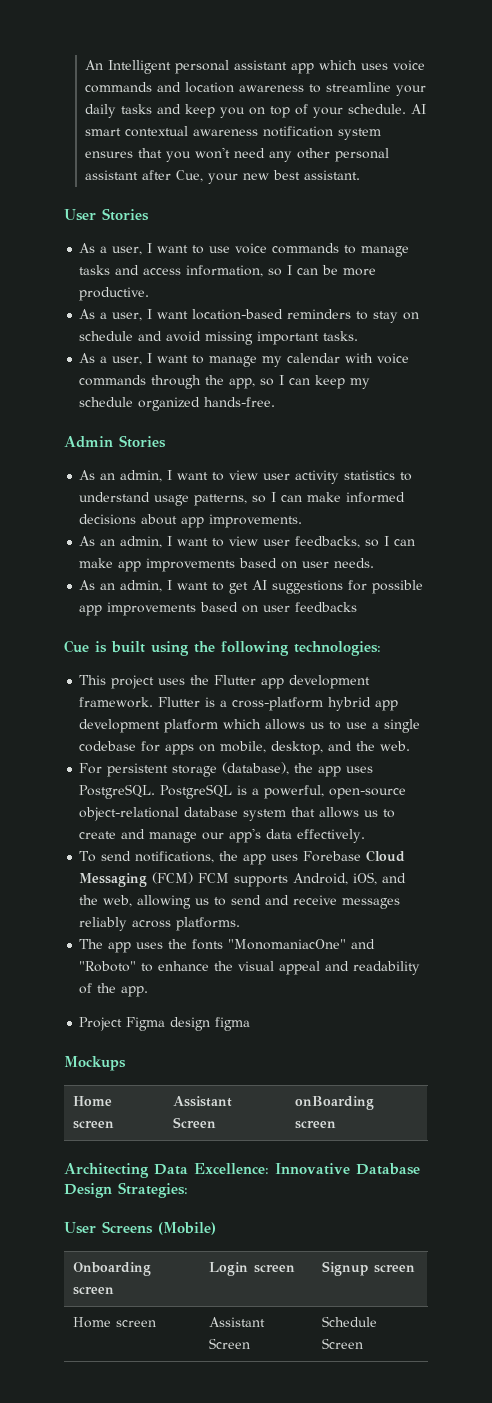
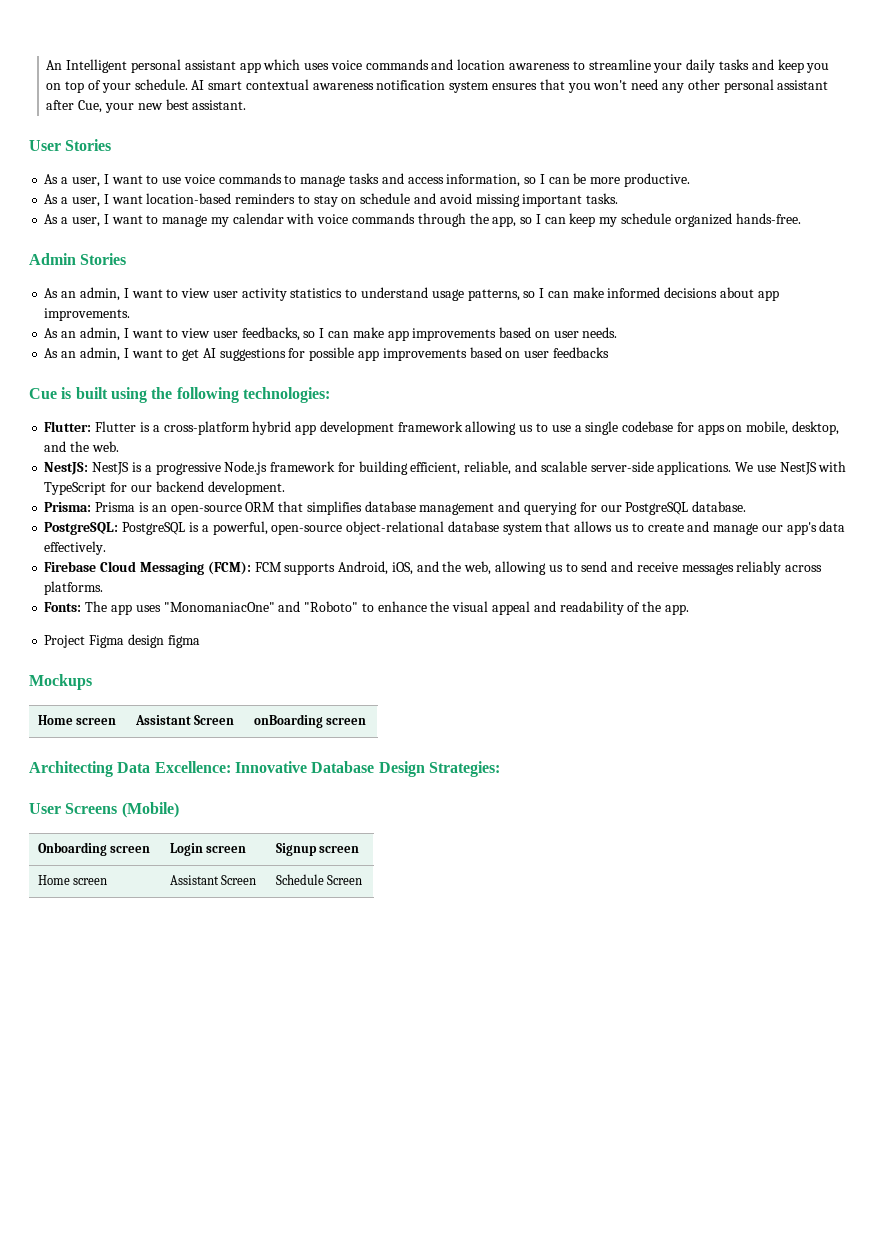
[79,675,371,689] [79,697,154,708] This project uses the Flutter app development framework. -> [44,421,92,432] Flutter:
[164,719,306,733] platform which allows -> [397,421,517,435] framework allowing
[79,762,374,777] [79,784,156,799] For persistent storage (database), the app uses PostgreSQL. -> [44,461,847,475] [44,481,285,495] [44,501,747,515] [44,522,119,535] NestJS: NestJS is a progressive Node.js framework for building efficient, reliable, and scalable server-side applications. We use NestJS with TypeScript for our backend development. // Prisma: Prisma is an open-source ORM that simplifies database management and querying for our PostgreSQL database. // PostgreSQL:
[79,851,362,865] To send notifications, the app uses Forebase -> [44,561,97,572] Firebase
[152,872,194,884] (FCM) -> [207,561,251,575] (FCM):
(241, 924) none -> [44,602,82,612] Fonts:
[168,939,224,950] the fonts -> (161, 608) none

